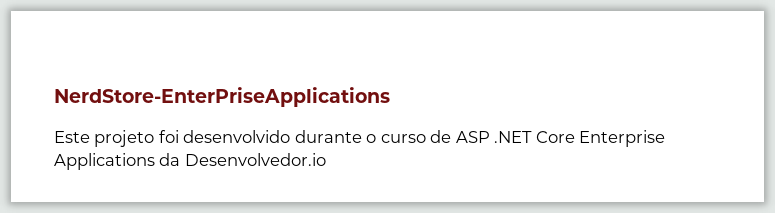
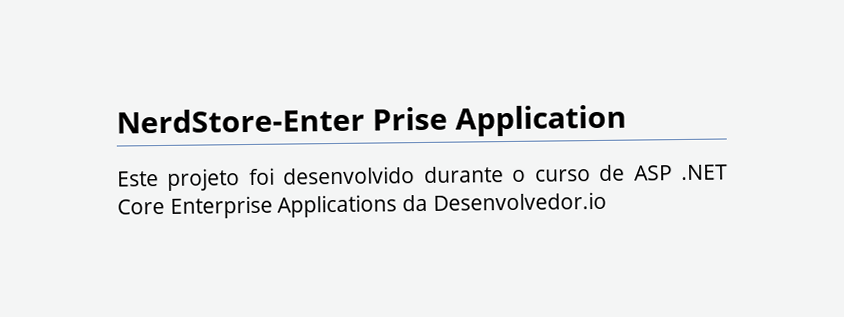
[54,87,390,107] NerdStore-EnterPriseApplications -> [116,104,627,137] NerdStore-Enter Prise Application

